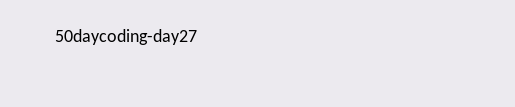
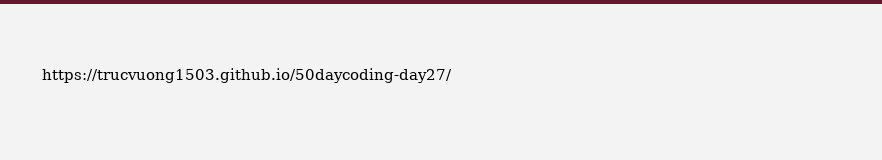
[55,29,197,45] 50daycoding-day27 -> [42,68,452,83] https://trucvuong1503.github.io/50daycoding-day27/

